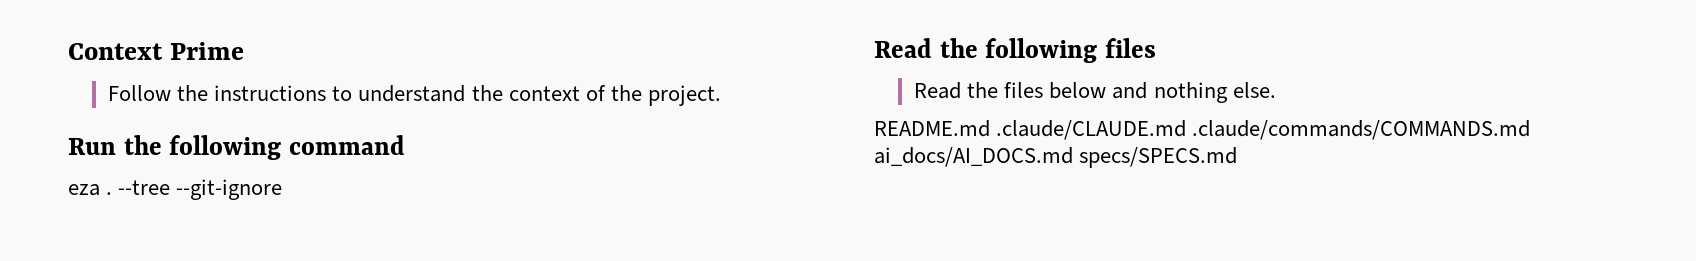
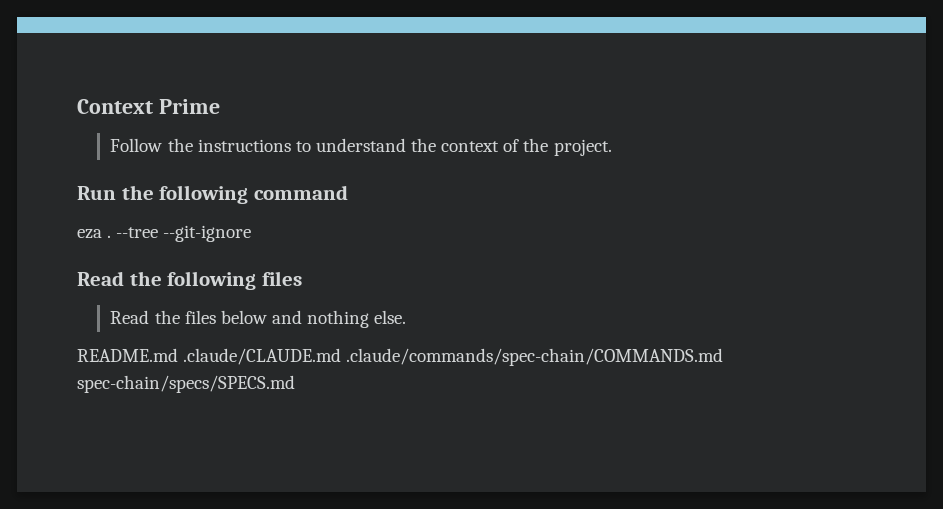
[1192,120,1531,140] [874,147,1238,168] .claude/commands/COMMANDS.md ai_docs/AI_DOCS.md specs/SPECS.md -> [346,348,724,366] [77,375,295,393] .claude/commands/spec-chain/COMMANDS.md spec-chain/specs/SPECS.md

